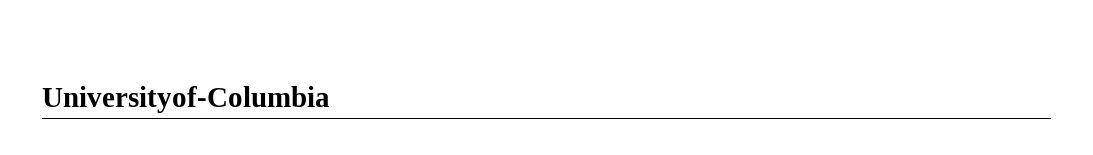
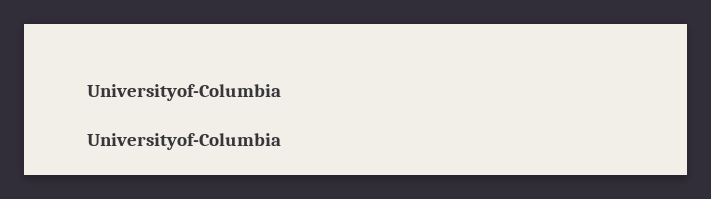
[42,86,330,113] Universityof-Columbia -> [87,84,281,101] [87,133,281,150] Universityof-Columbia // Universityof-Columbia

